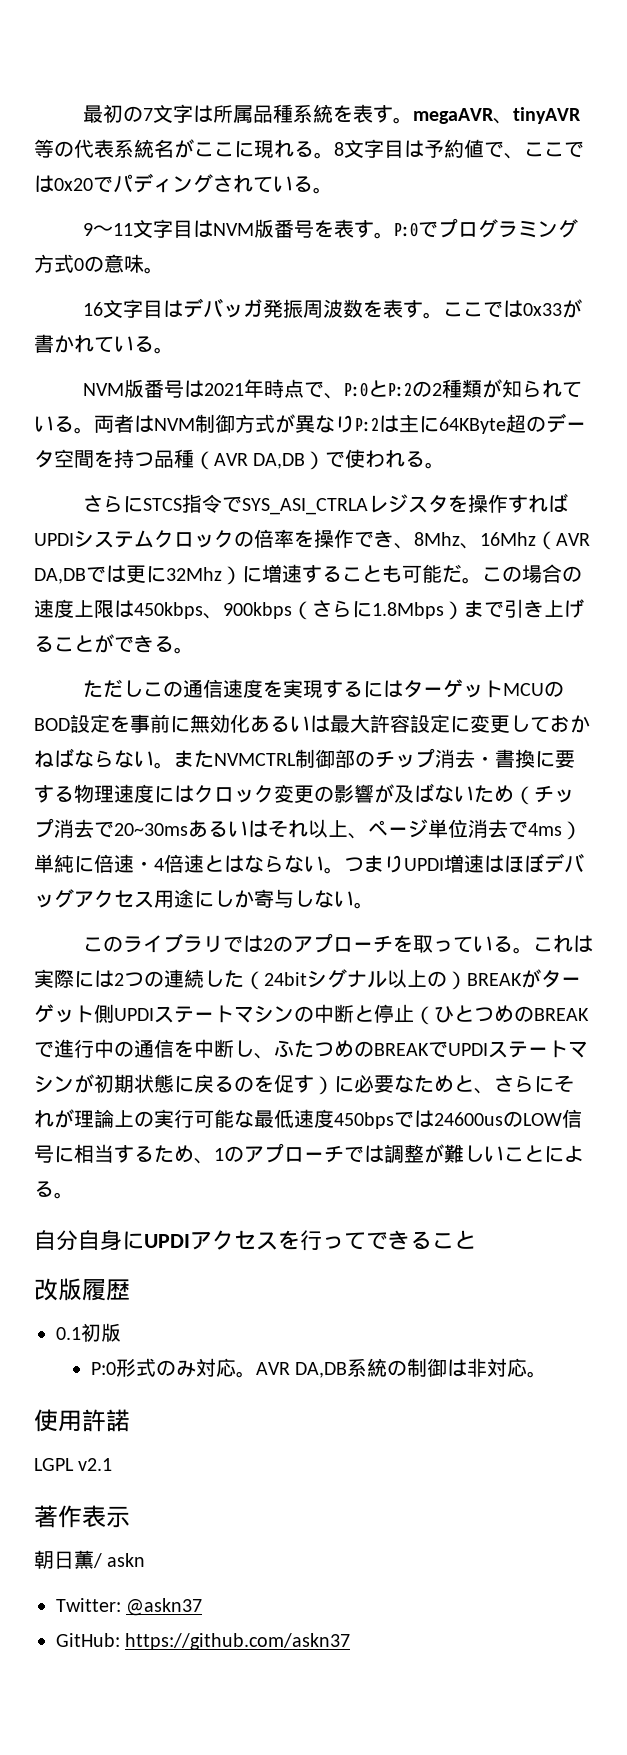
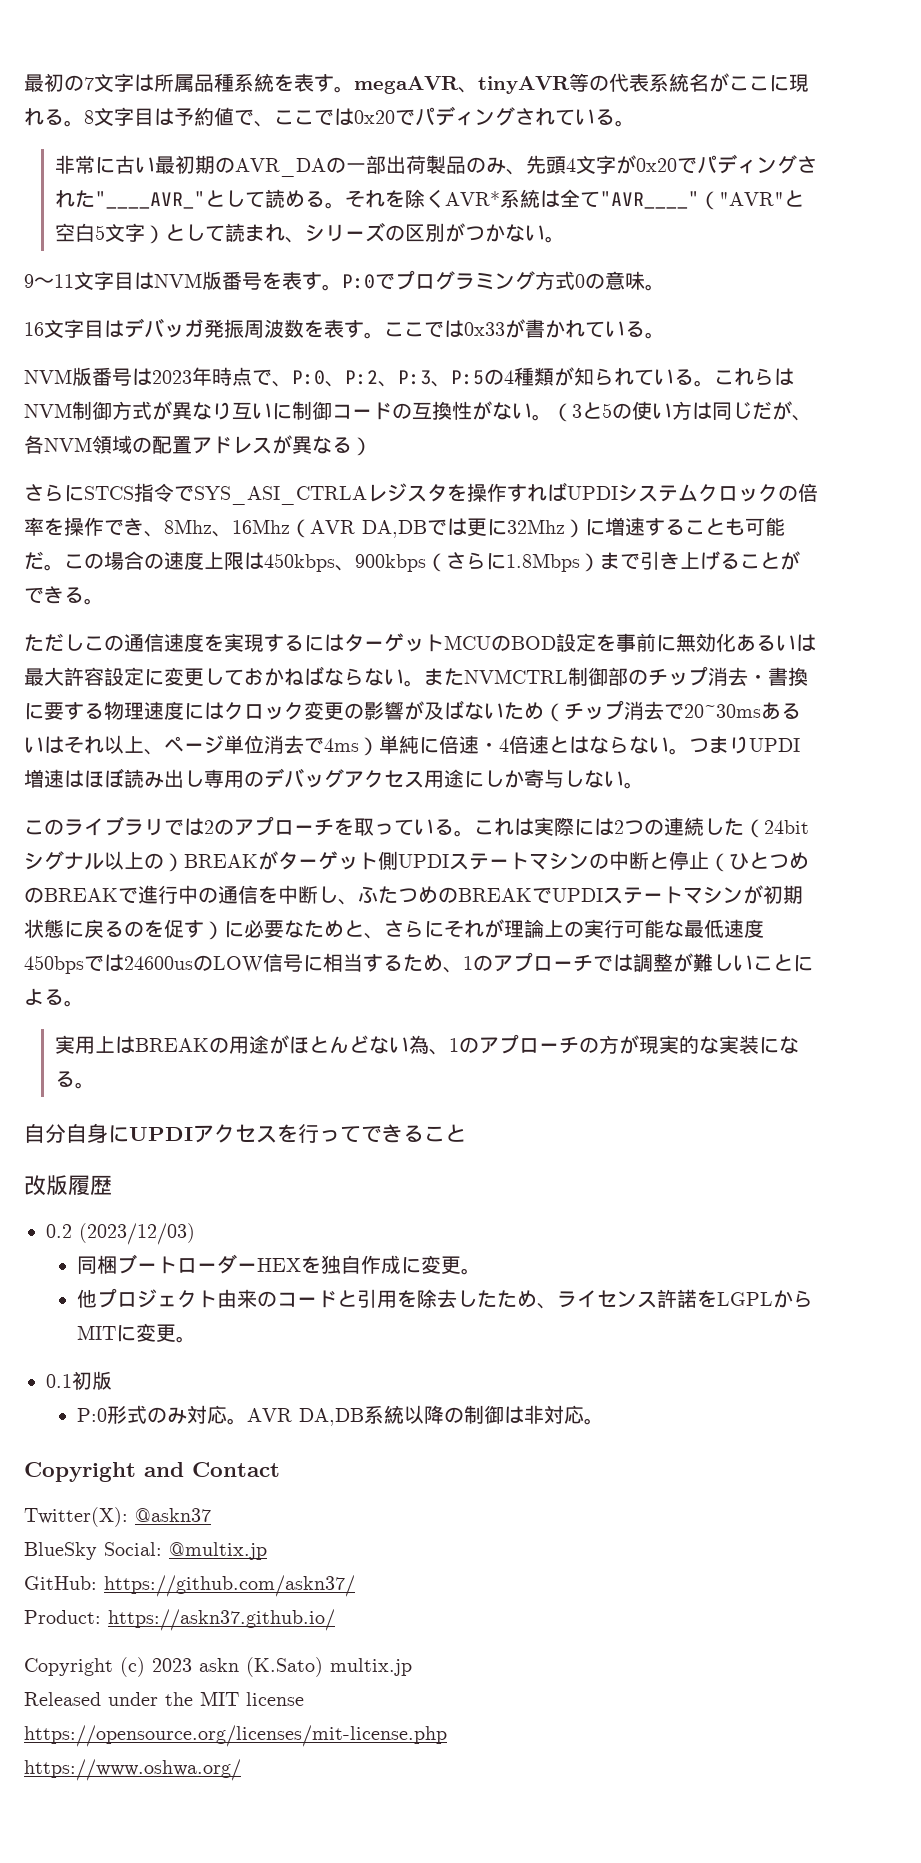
(333, 190) none -> [55,154,818,177] [55,189,805,210] [55,222,566,244] // 非常に古い最初期のAVR_DAの一部出荷製品のみ、先頭4文字が0x20でパディングされた"____AVR_"として読める。それを除くAVR*系統は全て"AVR____"（"AVR"と空白5文字）として読まれ、シリーズの区別がつかない。
[203,383,244,396] 2021 -> [152,370,192,384] 2023
[367,380,442,397] とP:2の2 -> [325,369,514,387] 、P:2、P:3、P:5の4
[94,414,134,433] 両者 -> [714,368,774,386] これら
[355,413,586,434] [34,449,446,470] P:2は主に64KByte超のデータ空間を持つ品種（AVR DA,DB）で使われる。 -> [232,401,812,422] [24,435,372,456] 互いに制御コードの互換性がない。（3と5の使い方は同じだが、各NVM領域の配置アドレスが異なる）
(544, 863) none -> [124,769,264,788] 読み出し専用の
(74, 1195) none -> [55,1034,800,1055] [55,1071,96,1089] // 実用上はBREAKの用途がほとんどない為、1のアプローチの方が現実的な実装になる。
(130, 1290) none -> [46,1223,195,1245] [77,1254,482,1275] [77,1288,814,1309] [77,1323,197,1343] // 0.2 (2023/12/03) // 同梱ブートローダーHEXを独自作成に変更。 // 他プロジェクト由来のコードと引用を除去したため、ライセンス許諾をLGPLからMITに変更。
(388, 1367) none -> [404,1405,445,1424] 以降
[34,1409,130,1432] [34,1458,113,1471] [34,1505,130,1528] [34,1550,146,1569] [56,1598,203,1616] [56,1633,351,1650] 使用許諾 // LGPL v2.1 // 著作表示 // 朝日薫/ askn // Twitter: @askn37 // GitHub: https://github.com/askn37 -> [24,1462,280,1482] [24,1507,211,1527] [24,1542,267,1560] [24,1575,355,1597] [24,1609,335,1631] [24,1657,412,1677] [24,1691,304,1706] [24,1725,447,1747] [24,1759,241,1781] Copyright and Contact // Twitter(X): @askn37 // BlueSky Social: @multix.jp // GitHub: https://github.com/askn37/ // Product: https://askn37.github.io/ // Copyright (c) 2023 askn (K.Sato) multix.jp // Released under the MIT license // https://opensource.org/licenses/mit-license.php // https://www.oshwa.org/

